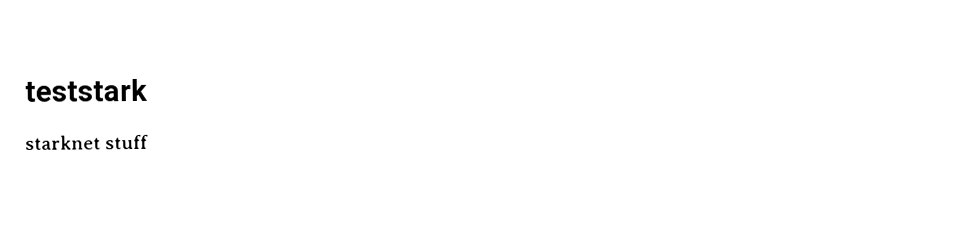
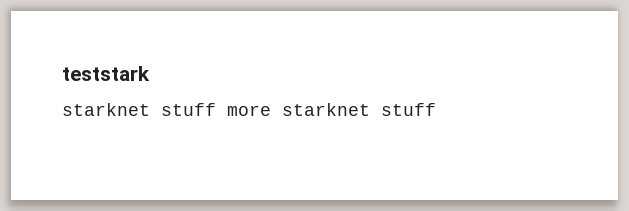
(150, 142) none -> [227,103,436,116] more starknet stuff

